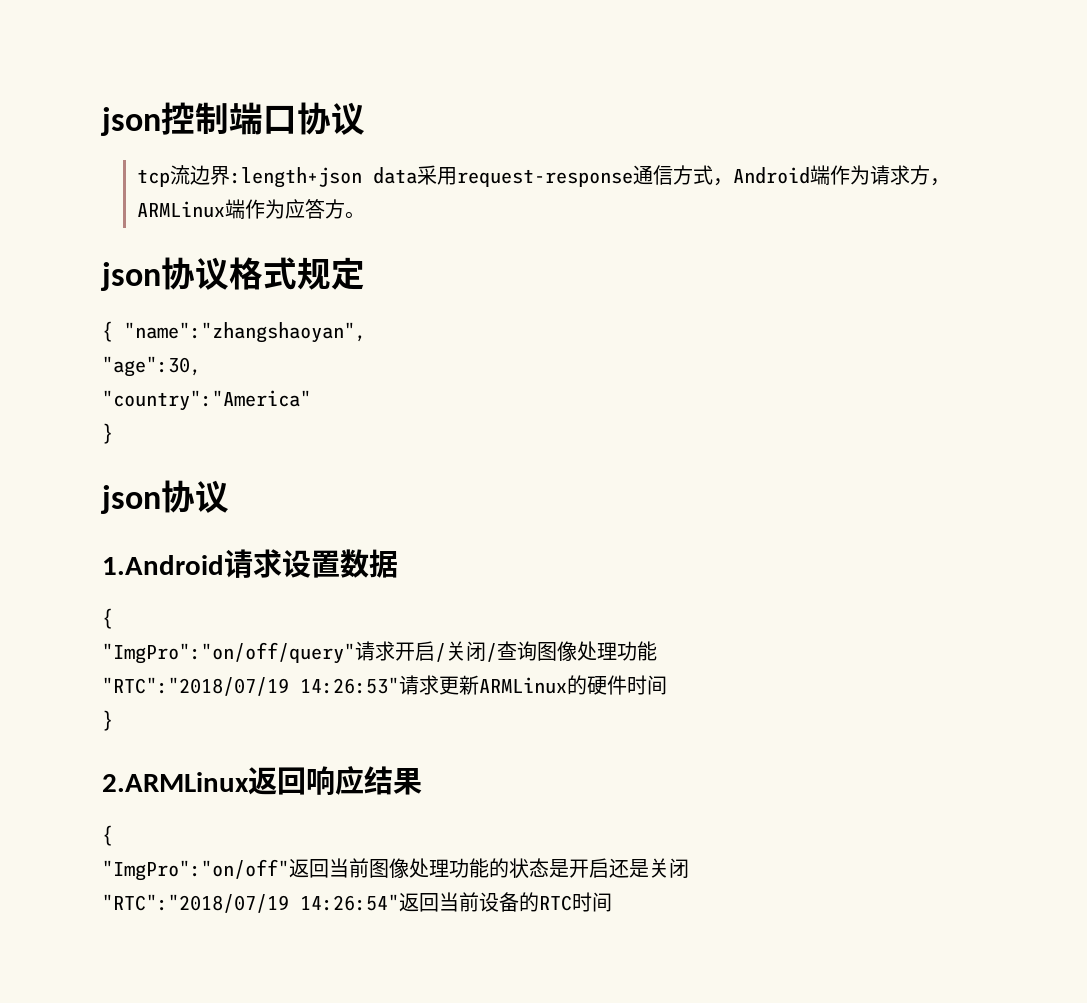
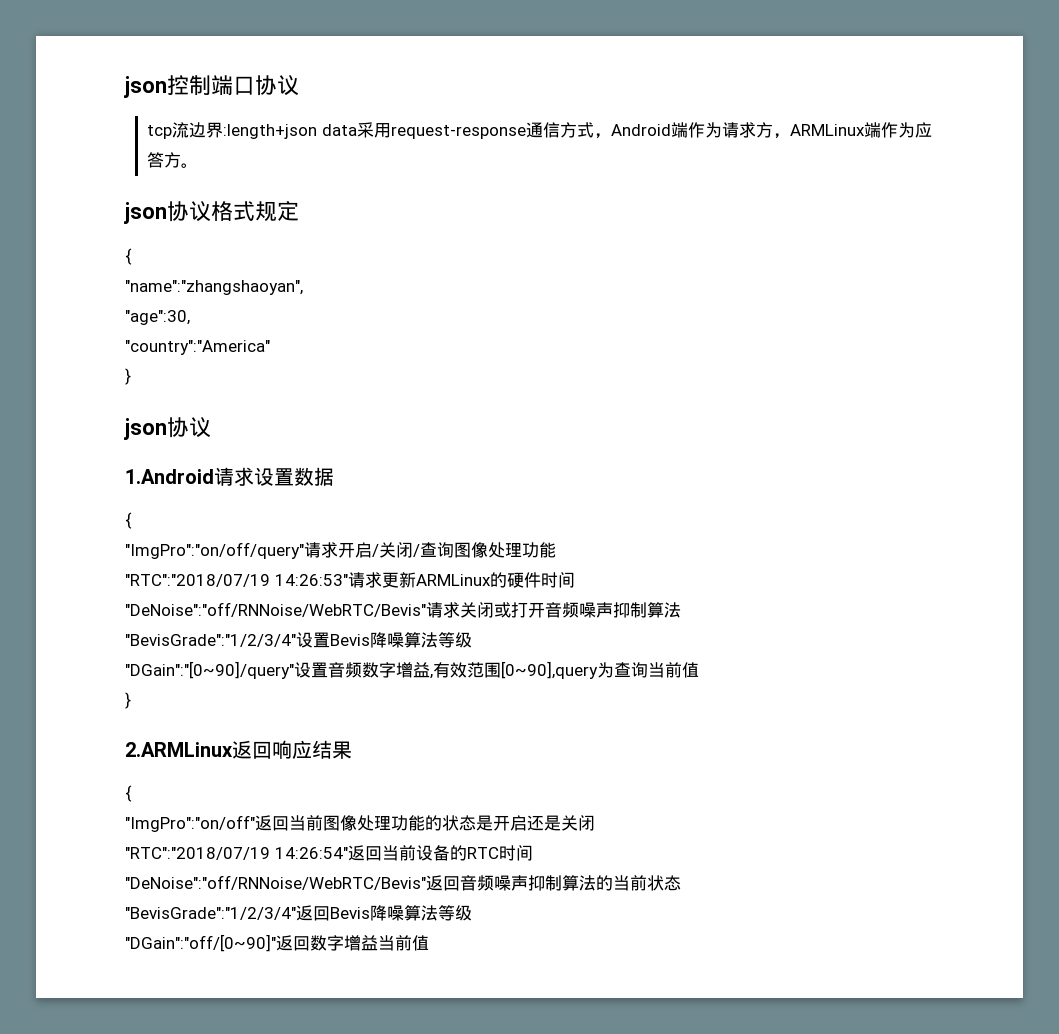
(113, 331) none -> (132, 256) //
(667, 685) none -> [125,602,681,618] [125,632,472,648] [125,661,699,679] // "DeNoise":"off/RNNoise/WebRTC/Bevis"请求关闭或打开音频噪声抑制算法 // "BevisGrade":"1/2/3/4"设置Bevis降噪算法等级 // "DGain":"[0~90]/query"设置音频数字增益,有效范围[0~90],query为查询当前值
(612, 902) none -> [125,875,681,891] [125,905,472,921] [125,934,429,952] // "DeNoise":"off/RNNoise/WebRTC/Bevis"返回音频噪声抑制算法的当前状态 // "BevisGrade":"1/2/3/4"返回Bevis降噪算法等级 // "DGain":"off/[0~90]"返回数字增益当前值

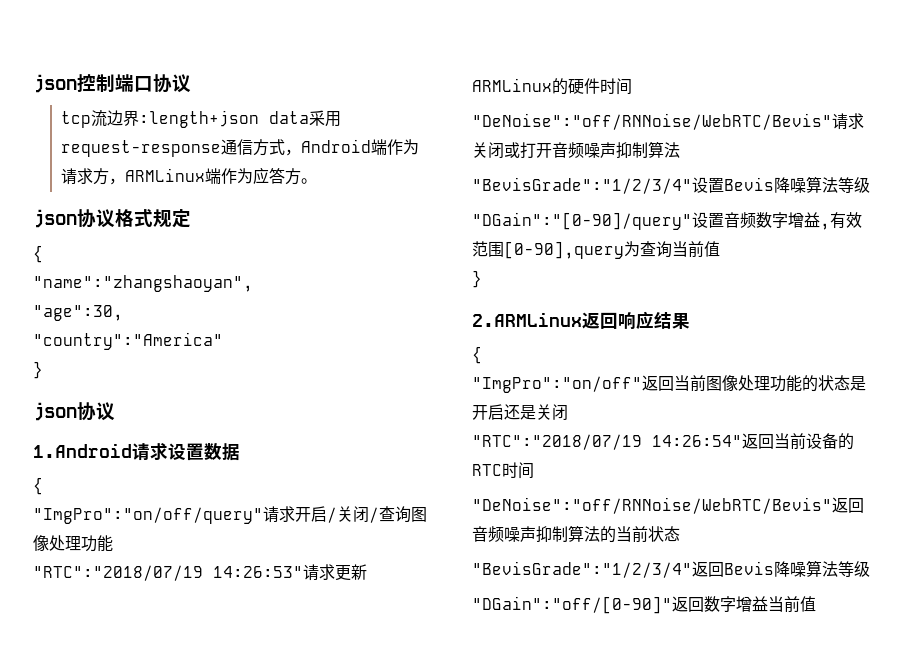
[125,661,294,679] "DGain":"[0~90]/query" -> [472,212,692,230] "DGain":"[0-90]/query"
[501,661,598,679] [0~90],query -> [504,241,624,259] [0-90],query
[125,934,276,952] "DGain":"off/[0~90]" -> [472,596,672,614] "DGain":"off/[0-90]"

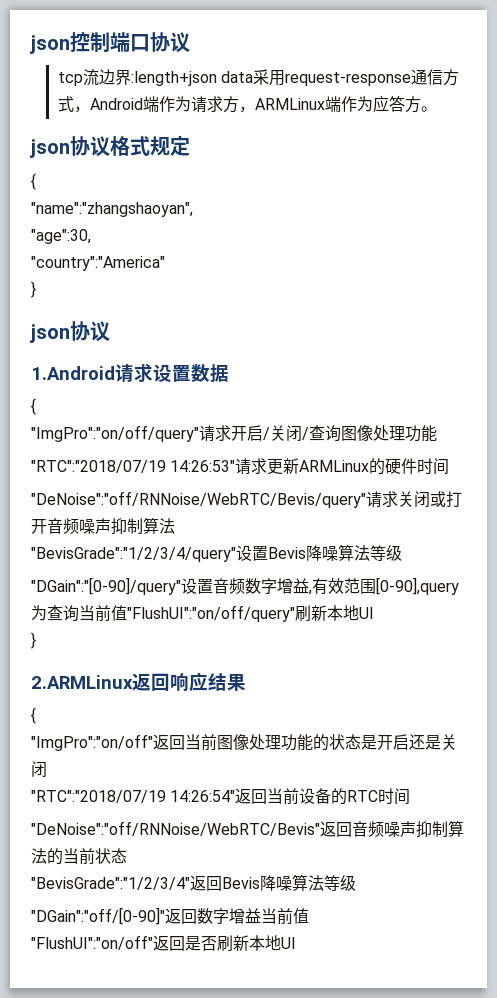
[472,113,832,130] "DeNoise":"off/RNNoise/WebRTC/Bevis" -> [31,491,366,508] "DeNoise":"off/RNNoise/WebRTC/Bevis/query"
[472,177,692,194] "BevisGrade":"1/2/3/4" -> [31,547,236,562] "BevisGrade":"1/2/3/4/query"
(720, 249) none -> [127,605,374,622] "FlushUI":"on/off/query"刷新本地UI
(816, 604) none -> [31,935,296,951] // "FlushUI":"on/off"返回是否刷新本地UI

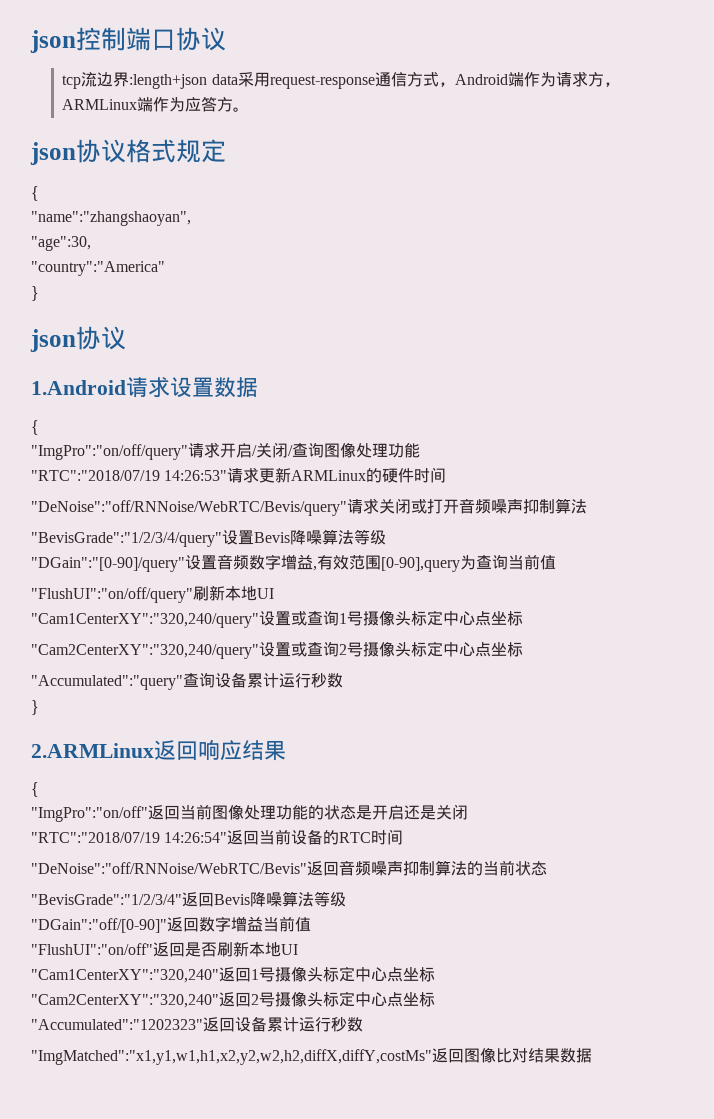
(127, 613) none -> (556, 562) //
(374, 613) none -> [31,610,523,628] [31,641,523,659] [31,672,343,690] // "Cam1CenterXY":"320,240/query"设置或查询1号摄像头标定中心点坐标 // "Cam2CenterXY":"320,240/query"设置或查询2号摄像头标定中心点坐标 // "Accumulated":"query"查询设备累计运行秒数
(296, 943) none -> [31,966,435,983] [31,991,435,1008] [31,1016,363,1032] [31,1048,592,1065] // "Cam1CenterXY":"320,240"返回1号摄像头标定中心点坐标 // "Cam2CenterXY":"320,240"返回2号摄像头标定中心点坐标 // "Accumulated":"1202323"返回设备累计运行秒数 // "ImgMatched":"x1,y1,w1,h1,x2,y2,w2,h2,diffX,diffY,costMs"返回图像比对结果数据

